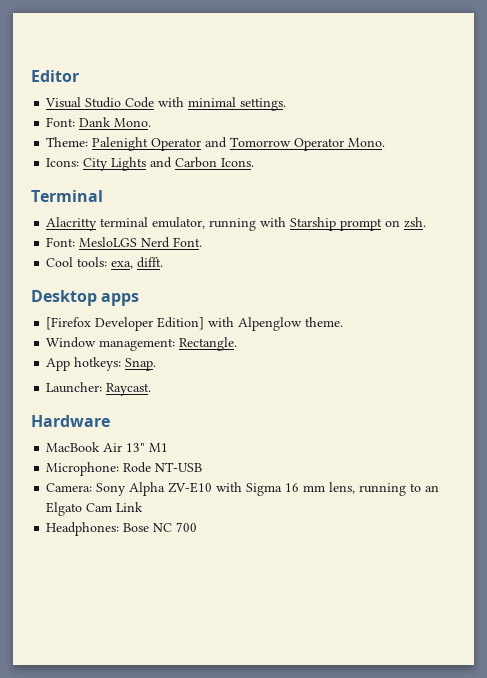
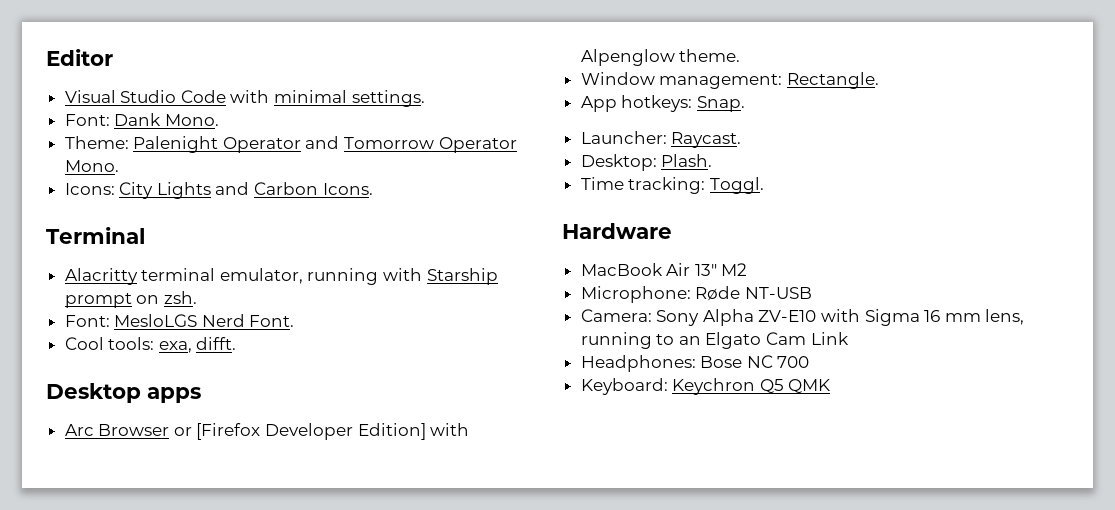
(140, 299) none -> [64,424,192,436] Arc Browser or
(152, 389) none -> [580,154,713,171] [580,177,764,194] // Desktop: Plash. // Time tracking: Toggl.
[149,443,169,452] M1 -> [721,263,748,276] M2
[123,462,152,473] Rode -> [695,286,741,301] Røde
(198, 527) none -> [580,378,831,395] // Keyboard: Keychron Q5 QMK

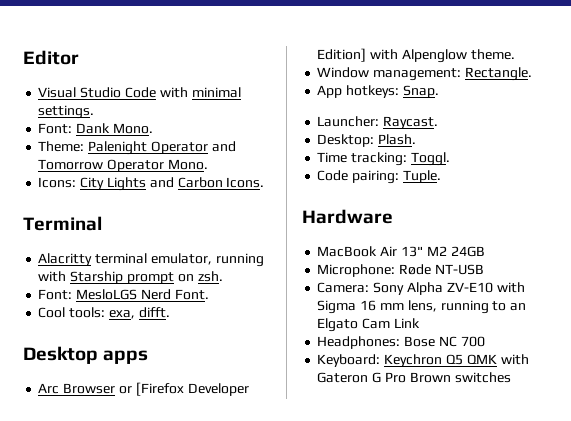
(764, 185) none -> [317,170,441,184] // Code pairing: Tuple.
(748, 269) none -> [450,246,485,257] 24GB
(831, 386) none -> [500,354,529,365] [317,372,511,383] with Gateron G Pro Brown switches

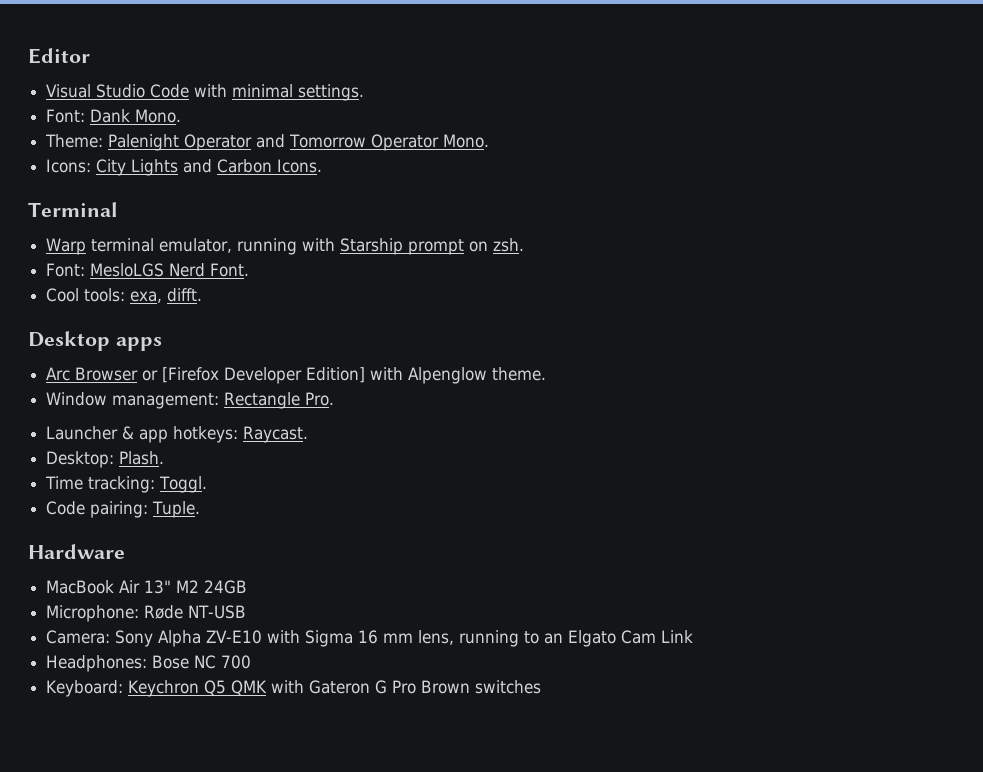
[38,253,93,266] Alacritty -> [46,238,87,255] Warp
[464,67,532,81] [317,85,439,98] [317,116,380,127] Rectangle. // App hotkeys: Snap. // Launcher: -> [224,392,335,409] [46,426,239,443] Rectangle Pro. // Launcher & app hotkeys:

